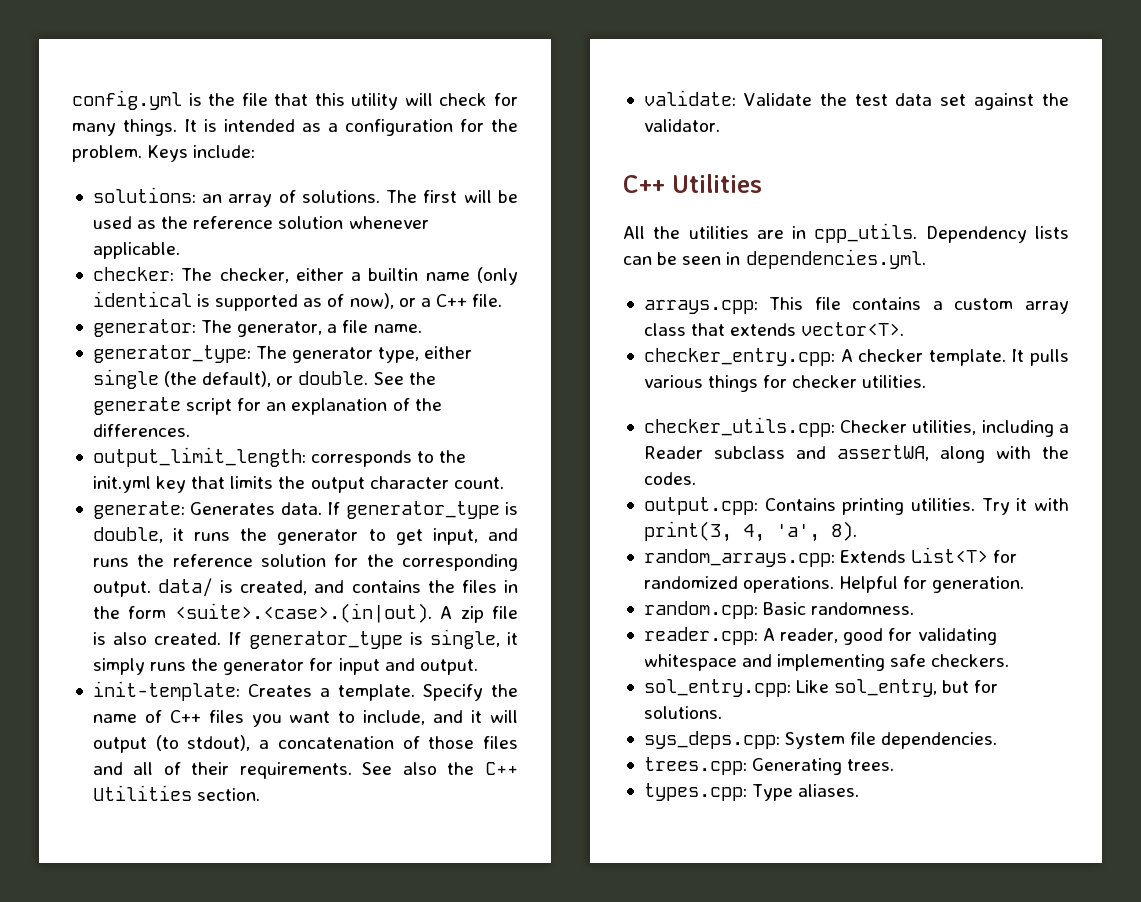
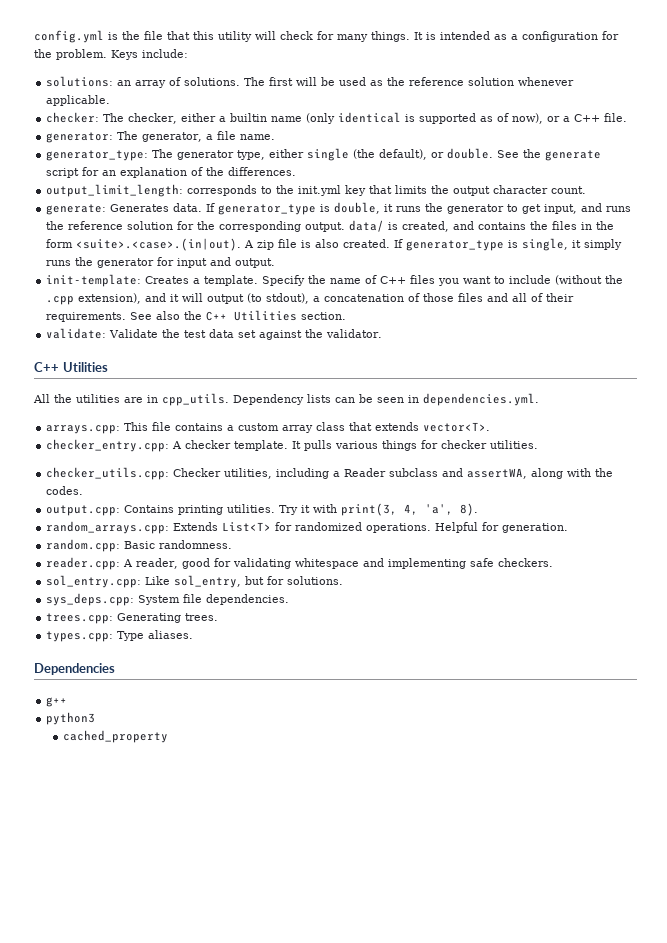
[363,710,426,725] include, -> [509,275,624,285] [46,293,142,305] include (without the .cpp extension),
(860, 790) none -> [34,663,115,675] [46,697,68,707] [46,712,96,725] [62,730,168,743] // Dependencies // g++ // python3 // cached_property

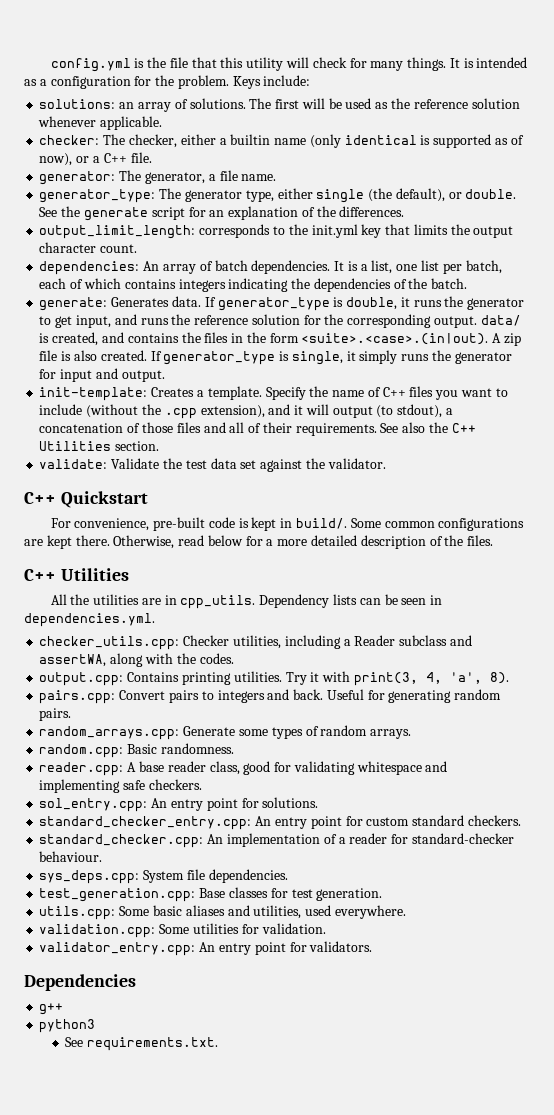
(587, 190) none -> [39,260,502,275] [39,278,468,292] // dependencies: An array of batch dependencies. It is a list, one list per batch, each of which contains integers indicating the dependencies of the batch.
(383, 333) none -> [24,491,148,508] [50,517,525,531] [24,535,494,549] // C++ Quickstart // For convenience, pre-built code is kept in build/. Some common configurations are kept there. Otherwise, read below for a more detailed description of the files.
[46,422,491,434] [46,439,539,452] // arrays.cpp: This file contains a custom array class that extends vector<T>. // checker_entry.cpp: A checker template. It pulls various things for checker utilities. -> (155, 620) none
[46,521,569,534] random_arrays.cpp: Extends List<T> for randomized operations. Helpful for generation. -> [39,689,502,704] [39,708,72,721] [39,725,412,740] pairs.cpp: Convert pairs to integers and back. Useful for generating random pairs. // random_arrays.cpp: Generate some types of random arrays.
[136,558,179,569] reader, -> [138,761,240,775] base reader class,
[145,575,265,588] Like sol_entry, but -> [151,798,238,811] An entry point
[46,593,290,606] [46,613,219,624] [46,630,194,642] sys_deps.cpp: System file dependencies. // trees.cpp: Generating trees. // types.cpp: Type aliases. -> [39,815,521,830] [39,833,514,848] [39,851,103,862] [39,869,288,884] [39,887,383,902] [39,905,406,920] [39,923,326,938] [39,941,373,956] standard_checker_entry.cpp: An entry point for custom standard checkers. // standard_checker.cpp: An implementation of a reader for standard-checker behaviour. // sys_deps.cpp: System file dependencies. // test_generation.cpp: Base classes for test generation. // utils.cpp: Some basic aliases and utilities, used everywhere. // validation.cpp: Some utilities for validation. // validator_entry.cpp: An entry point for validators.
[62,730,168,743] cached_property -> [65,1037,219,1051] See requirements.txt.

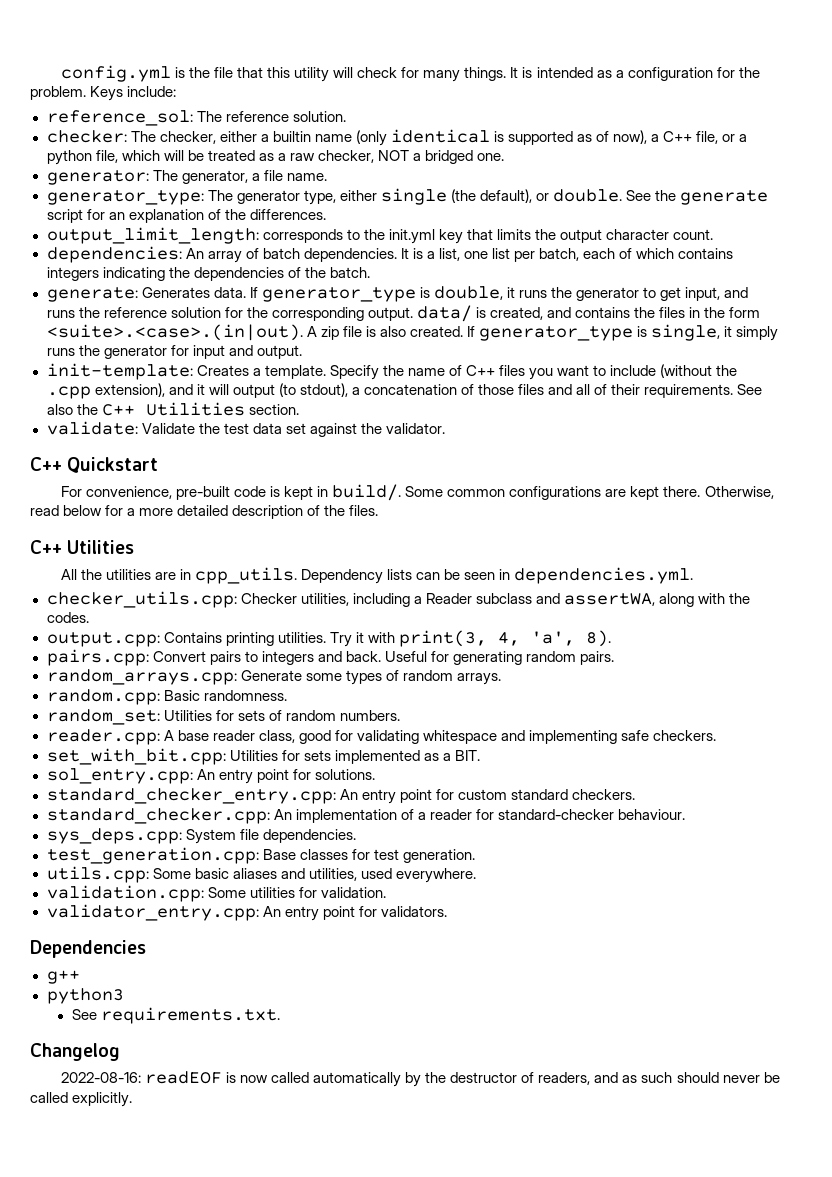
[39,98,520,112] [38,116,163,130] solutions: an array of solutions. The first will be used as the reference solution whenever applicable. -> [46,110,346,126] reference_sol: The reference solution.
[76,152,152,163] or a C++ file. -> [651,131,748,144] [46,150,505,165] a C++ file, or a python file, which will be treated as a raw checker, NOT a bridged one.
(234, 748) none -> [46,709,400,725] // random_set: Utilities for sets of random numbers.
(202, 784) none -> [46,748,480,765] // set_with_bit.cpp: Utilities for sets implemented as a BIT.
(219, 1044) none -> [30,1043,120,1061] [60,1071,780,1087] [30,1092,133,1107] // Changelog // 2022-08-16: readEOF is now called automatically by the destructor of readers, and as such should never be called explicitly.

